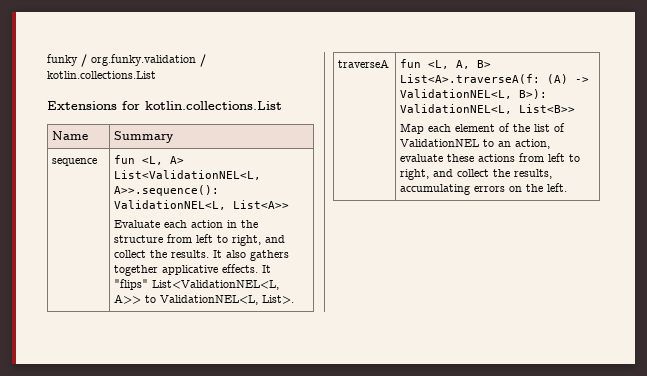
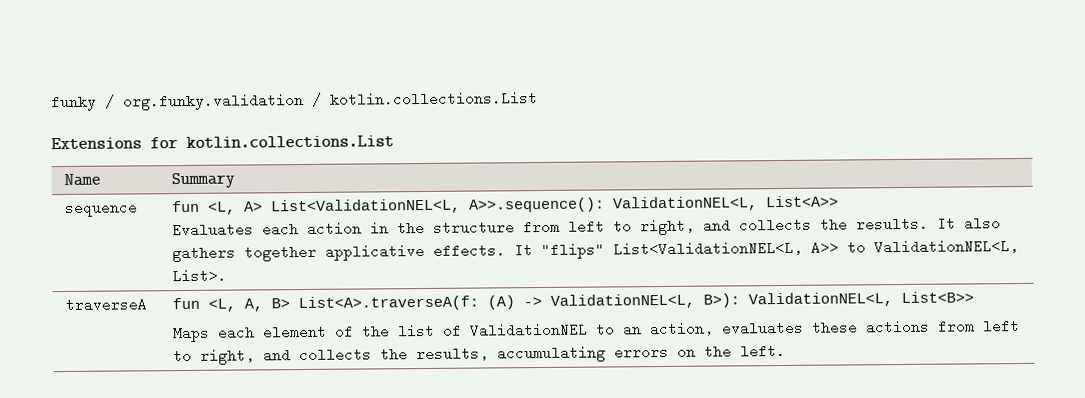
[114,220,161,228] Evaluate -> [171,222,254,238] Evaluates
[114,250,147,258] collect -> [738,217,812,233] collects
[400,123,425,134] Map -> [172,325,210,343] Maps
[400,154,444,162] evaluate -> [721,320,804,336] evaluates
[457,169,490,177] collect -> [298,347,372,363] collects

